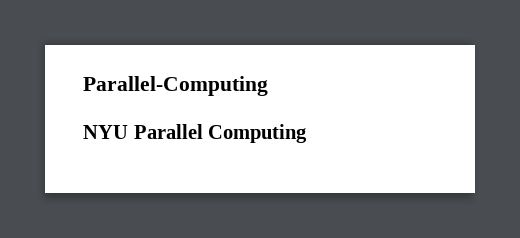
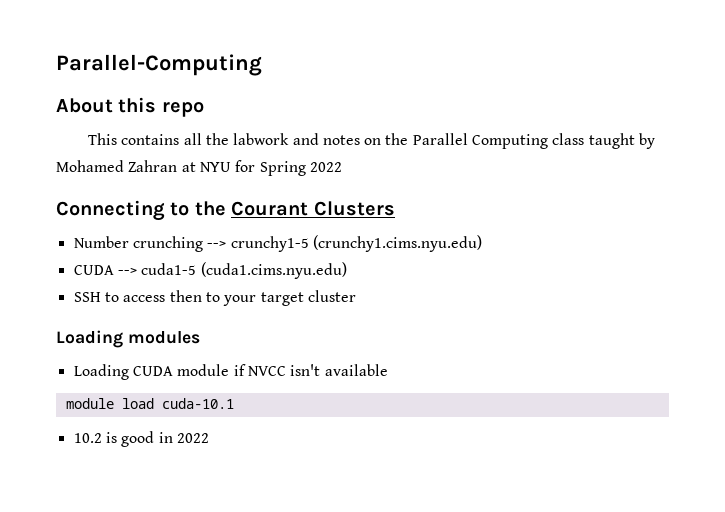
[83,124,308,143] NYU Parallel Computing -> [56,97,204,117] [87,133,656,149] [56,160,342,176] [56,200,395,221] [73,235,482,252] [73,262,347,279] [73,290,356,306] [56,330,200,348] [73,364,388,380] [65,398,234,409] [73,431,209,447] About this repo // This contains all the labwork and notes on the Parallel Computing class taught by Mohamed Zahran at NYU for Spring 2022 // Connecting to the Courant Clusters // Number crunching --> crunchy1-5 (crunchy1.cims.nyu.edu) // CUDA --> cuda1-5 (cuda1.cims.nyu.edu) // SSH to access then to your target cluster // Loading modules // Loading CUDA module if NVCC isn't available // module load cuda-10.1 // 10.2 is good in 2022

